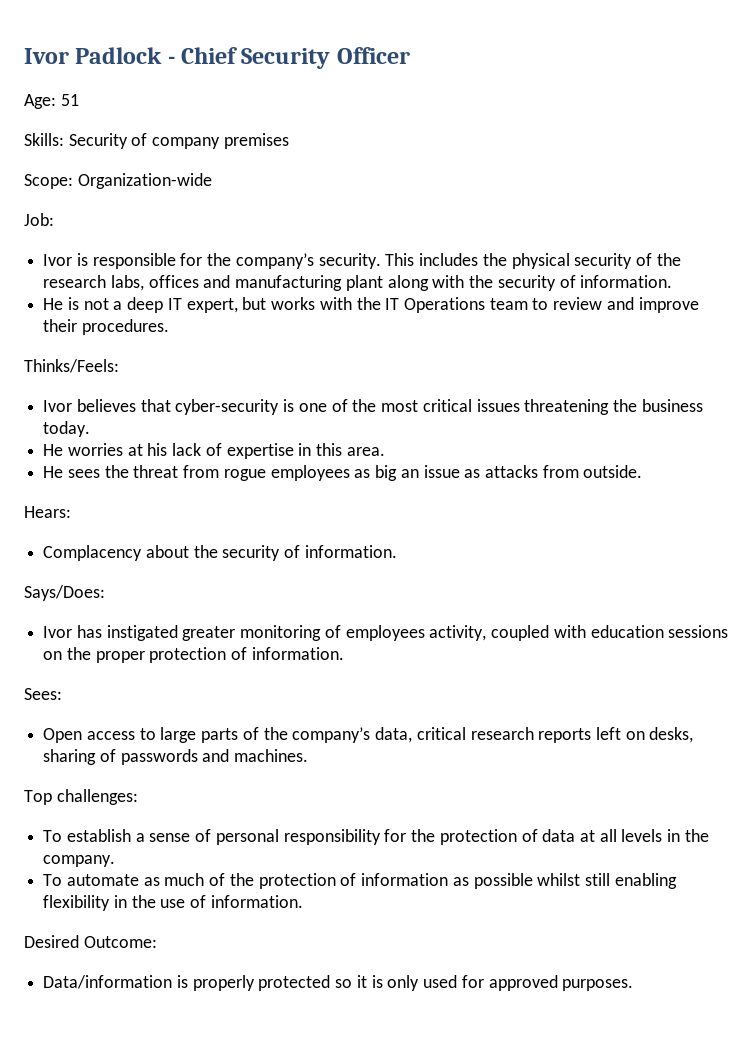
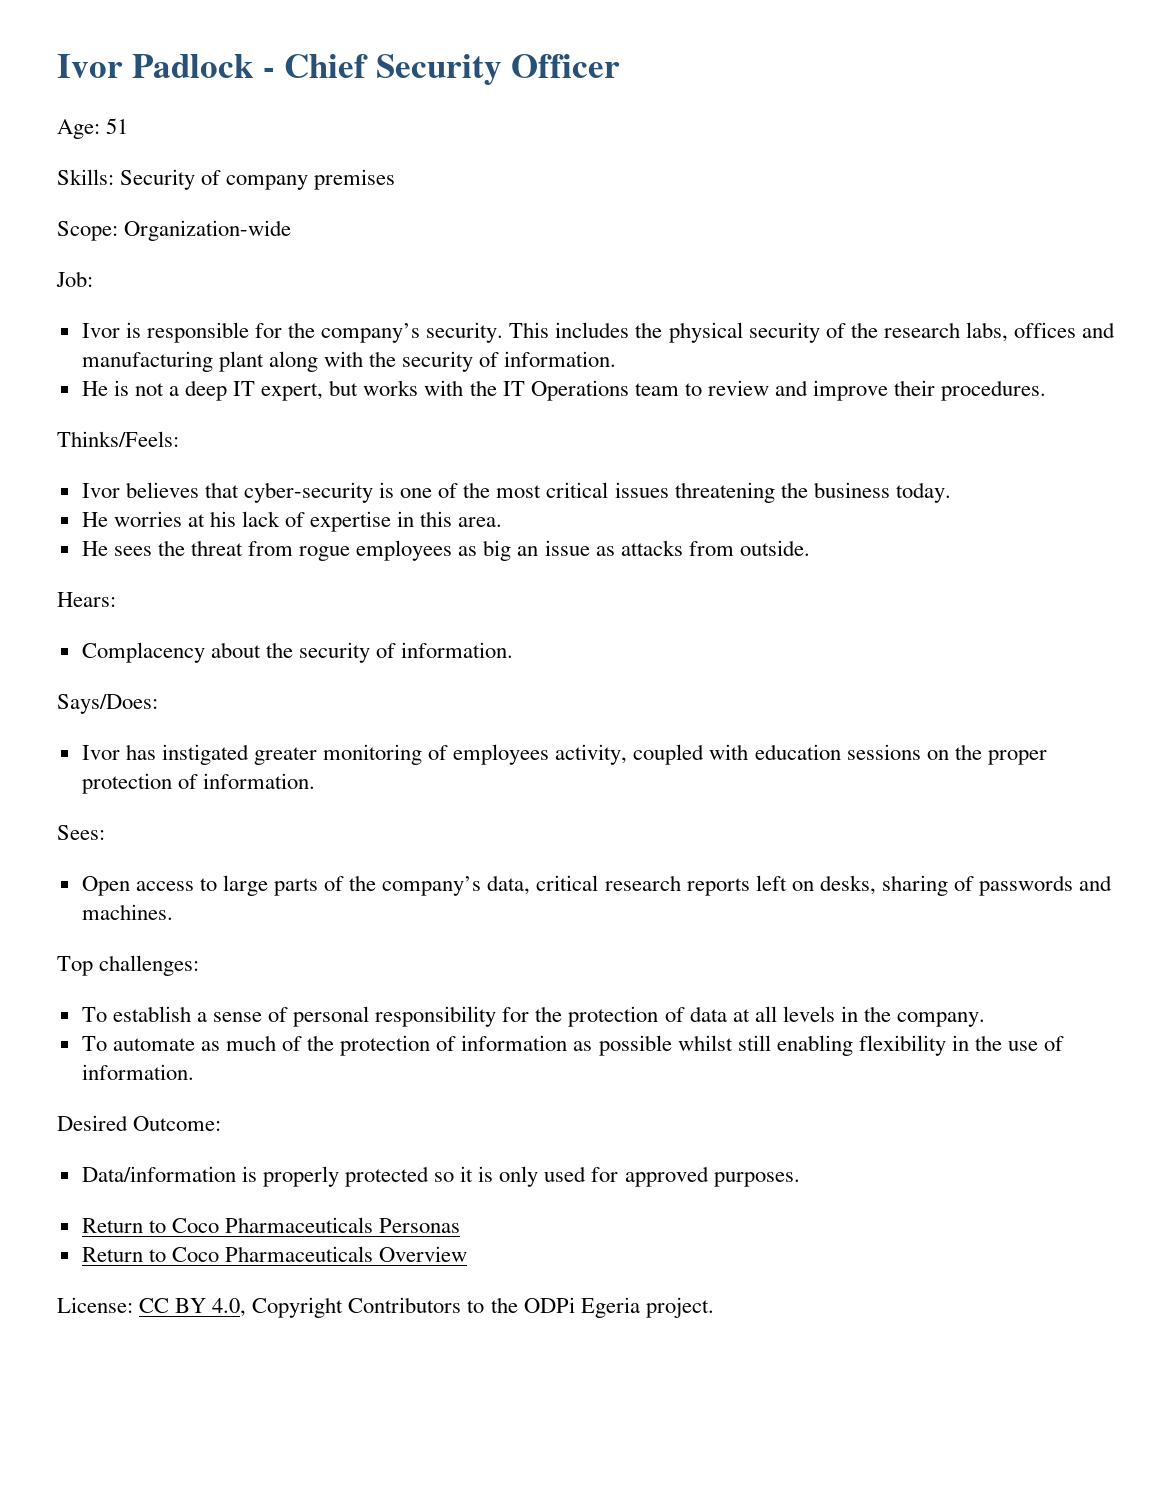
(634, 985) none -> [81,1217,461,1233] [81,1246,468,1262] [57,1297,714,1318] // Return to Coco Pharmaceuticals Personas // Return to Coco Pharmaceuticals Overview // License: CC BY 4.0, Copyright Contributors to the ODPi Egeria project.

